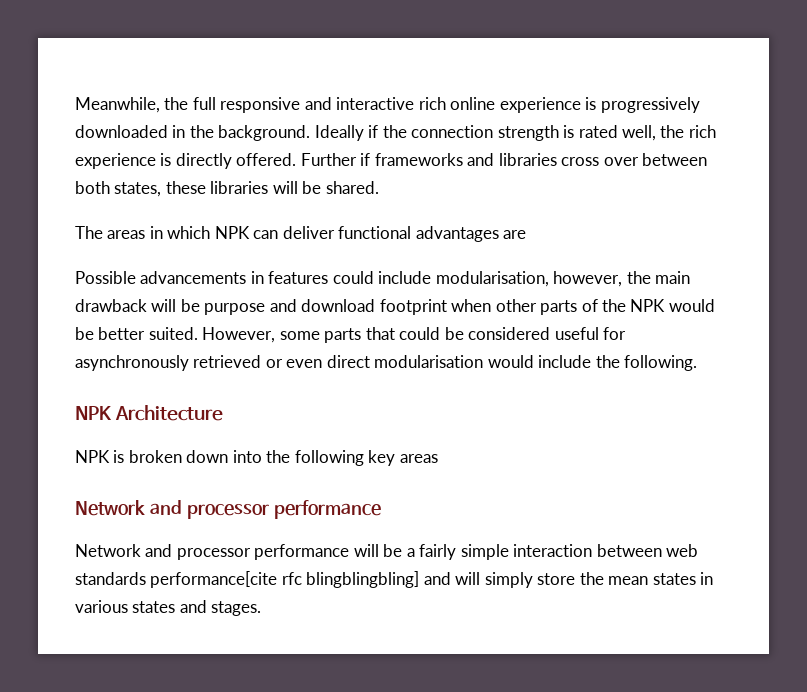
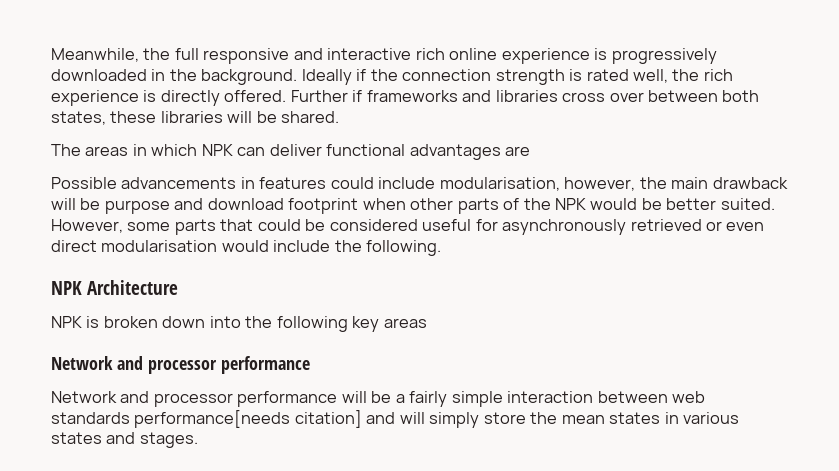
[150,571,420,588] performance[cite rfc blingblingbling] -> [134,410,362,428] performance[needs citation]

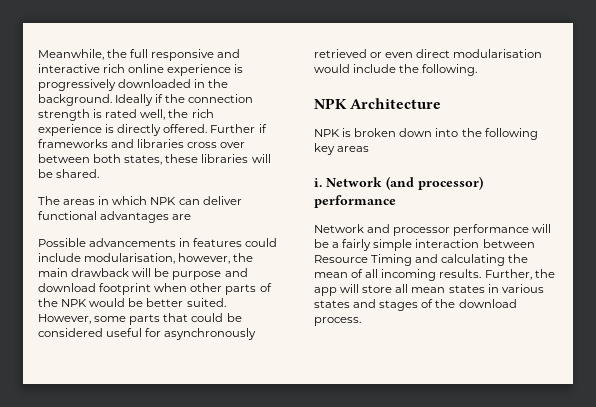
[51,356,217,374] Network and processor -> [314,176,483,190] i. Network (and processor)
[672,391,706,403] [51,410,558,428] web standards performance[needs citation] and will simply store the -> [314,254,529,266] [314,269,555,281] [314,284,409,296] Resource Timing and calculating the mean of all incoming results. Further, the app will store all
[139,432,198,448] stages. -> [379,299,517,311] [314,317,361,326] stages of the download process.

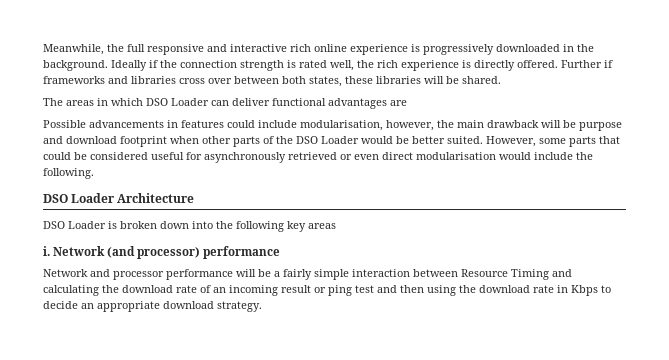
[150,197,177,205] NPK -> [146,98,209,106] DSO Loader
[61,299,88,307] NPK -> [296,136,359,144] DSO Loader
[314,98,347,109] NPK -> [43,193,116,203] DSO Loader
[314,129,340,137] NPK -> [43,221,106,229] DSO Loader
[314,269,555,281] [314,284,544,296] [314,299,517,311] [314,317,361,326] mean of all incoming results. Further, the app will store all mean states in various states and stages of the download process. -> [122,285,611,296] [43,301,262,312] download rate of an incoming result or ping test and then using the download rate in Kbps to decide an appropriate download strategy.

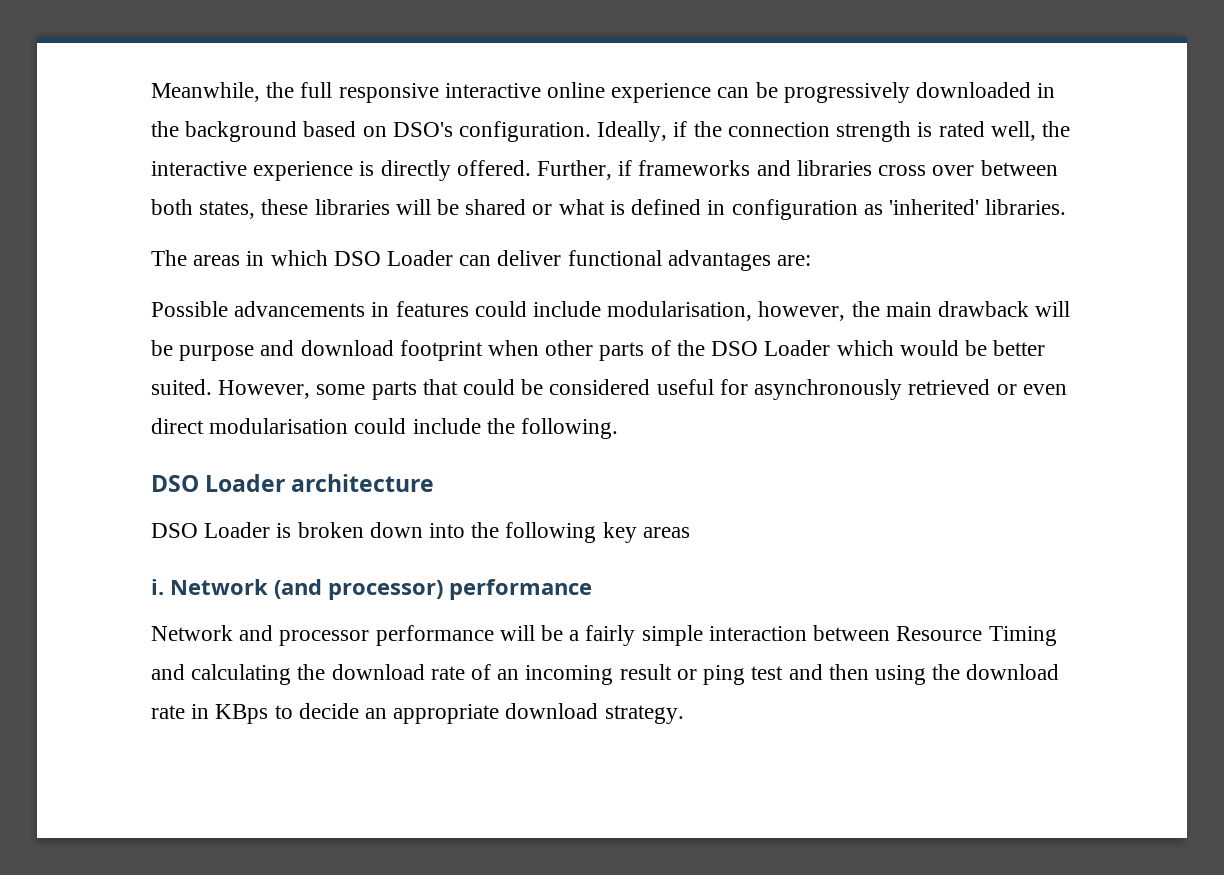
[207,44,594,55] [43,60,147,71] and interactive rich online experience is progressively downloaded in the background. Ideally -> [444,82,1056,103] [151,121,668,142] interactive online experience can be progressively downloaded in the background based on DSO's configuration. Ideally,
[377,60,398,68] rich -> [151,161,247,176] interactive
[561,60,602,68] Further -> [537,160,613,180] Further,
[462,76,501,84] shared. -> [465,199,1067,220] shared or what is defined in configuration as 'inherited' libraries.
[390,100,407,106] are -> [777,255,812,266] are:
(359, 140) none -> [836,340,894,356] which
[499,152,531,160] would -> [354,418,407,434] could
[117,193,195,203] Architecture -> [291,474,435,492] architecture
[571,285,598,296] Kbps -> [215,704,269,724] KBps

